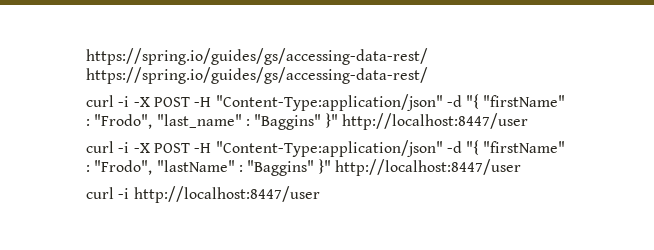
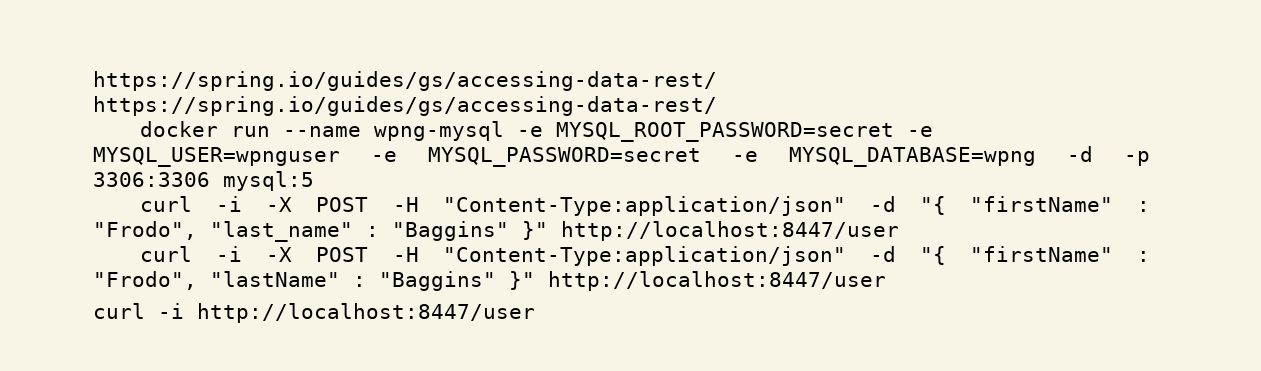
(428, 75) none -> [140,121,934,142] [93,146,1150,167] [93,171,314,191] // docker run --name wpng-mysql -e MYSQL_ROOT_PASSWORD=secret -e MYSQL_USER=wpnguser -e MYSQL_PASSWORD=secret -e MYSQL_DATABASE=wpng -d -p 3306:3306 mysql:5

